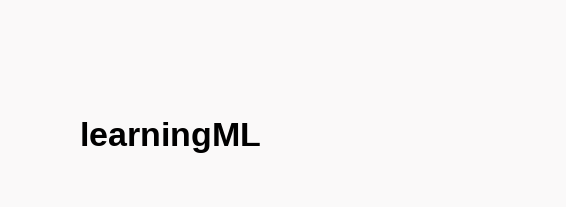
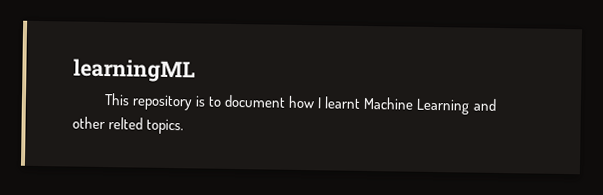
(261, 137) none -> [104,93,497,115] [72,116,185,135] // This repository is to document how I learnt Machine Learning and other relted topics.

